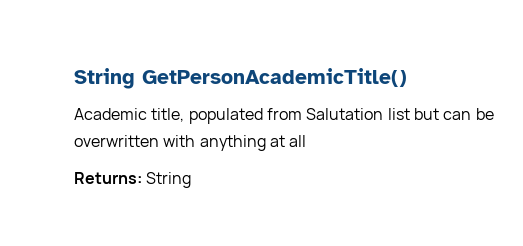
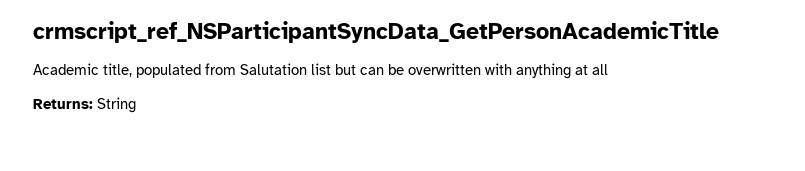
[74,68,407,89] String GetPersonAcademicTitle() -> [33,21,719,43] crmscript_ref_NSParticipantSyncData_GetPersonAcademicTitle

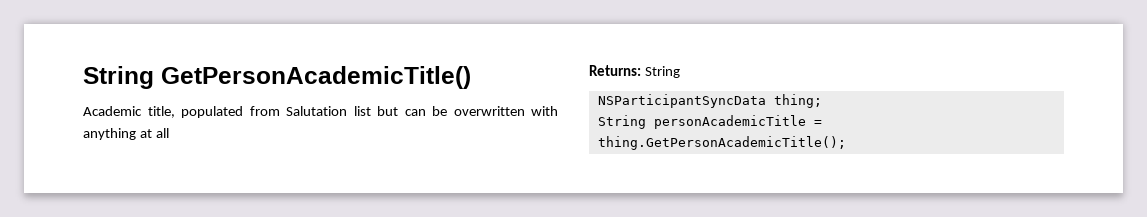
[33,21,719,43] crmscript_ref_NSParticipantSyncData_GetPersonAcademicTitle -> [83,66,471,89] String GetPersonAcademicTitle()
(136, 105) none -> [597,94,822,108] [597,115,822,129] [597,136,846,150] // NSParticipantSyncData thing; // String personAcademicTitle = thing.GetPersonAcademicTitle();

